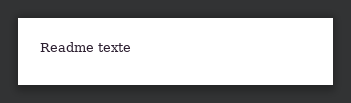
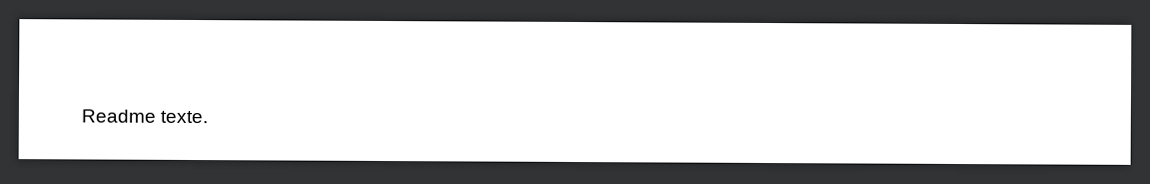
[98,43,131,52] texte -> [160,110,209,124] texte.

